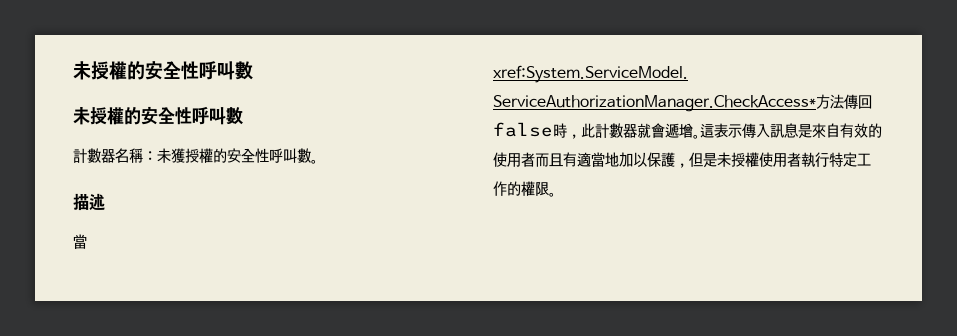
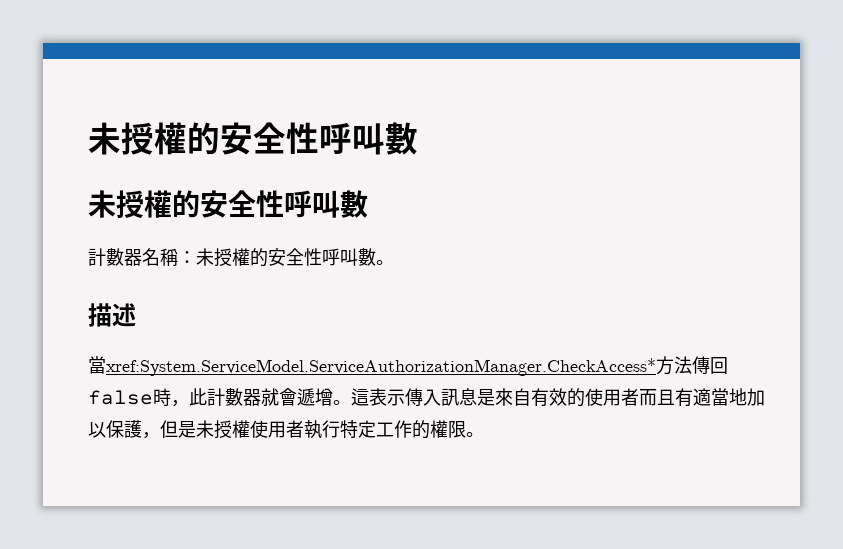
[171,148,185,163] 獲 -> (214, 257) none

